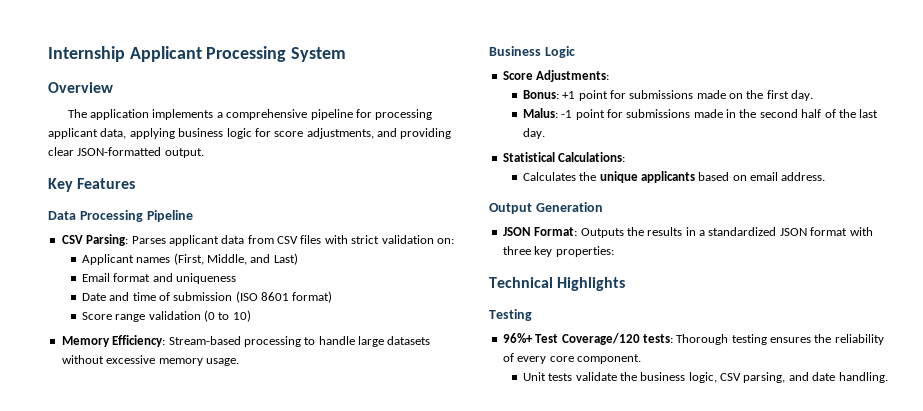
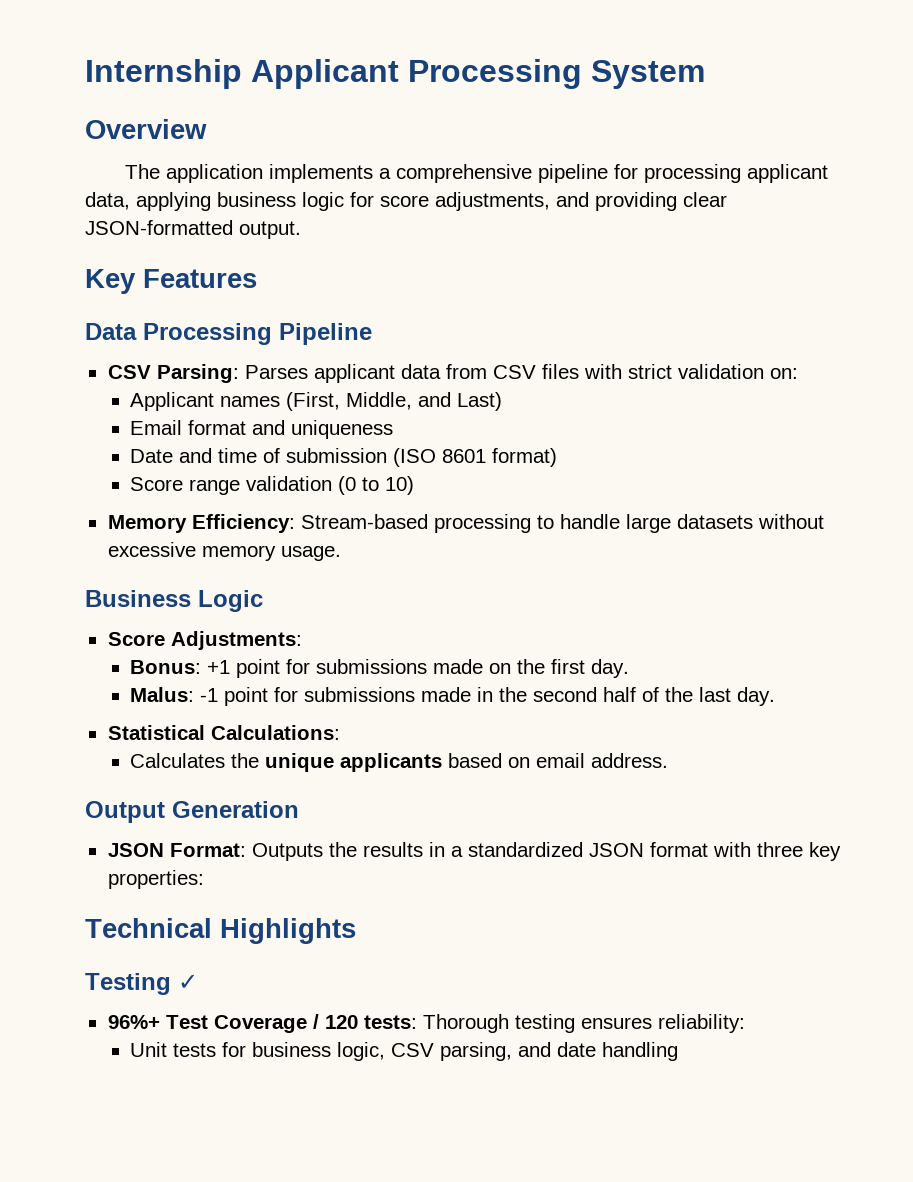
(532, 315) none -> [178,974,198,990] ✓
[561,333,640,345] Coverage/120 -> [213,1014,358,1033] Coverage / 120
[814,334,884,345] [502,353,641,364] the reliability of every core component. -> [657,1014,745,1033] reliability:
[575,372,637,381] validate the -> [222,1042,247,1057] for
[838,372,888,383] handling. -> [602,1042,679,1061] handling

